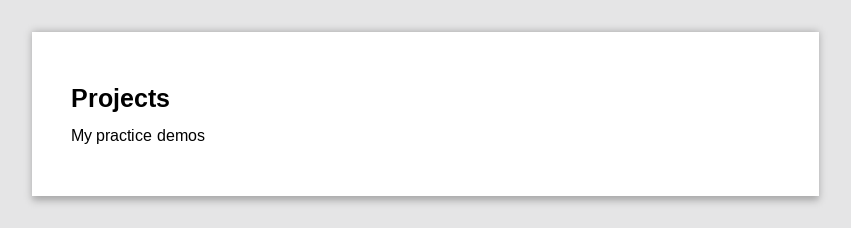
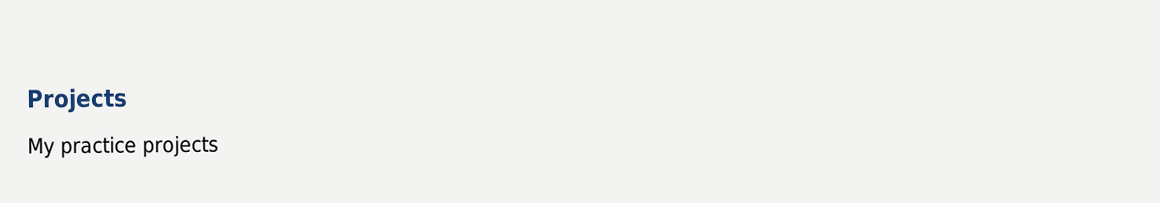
[156,129,205,141] demos -> [142,135,219,158] projects

